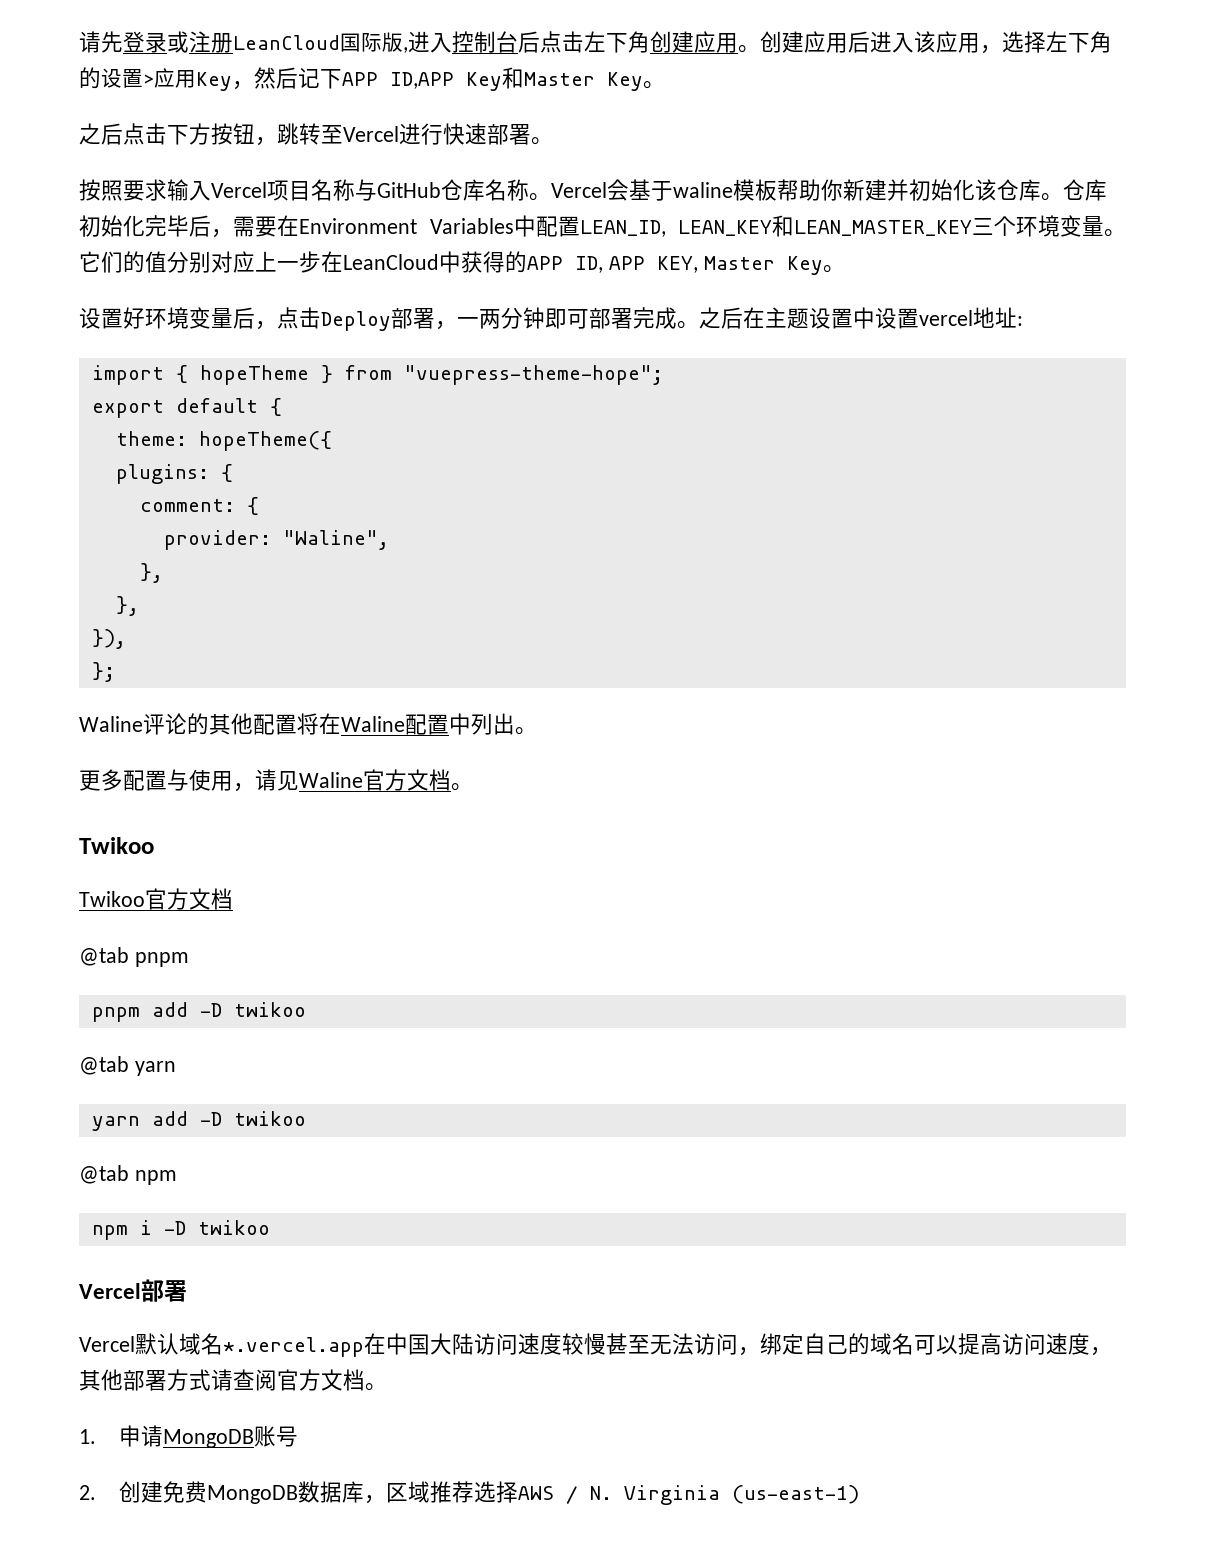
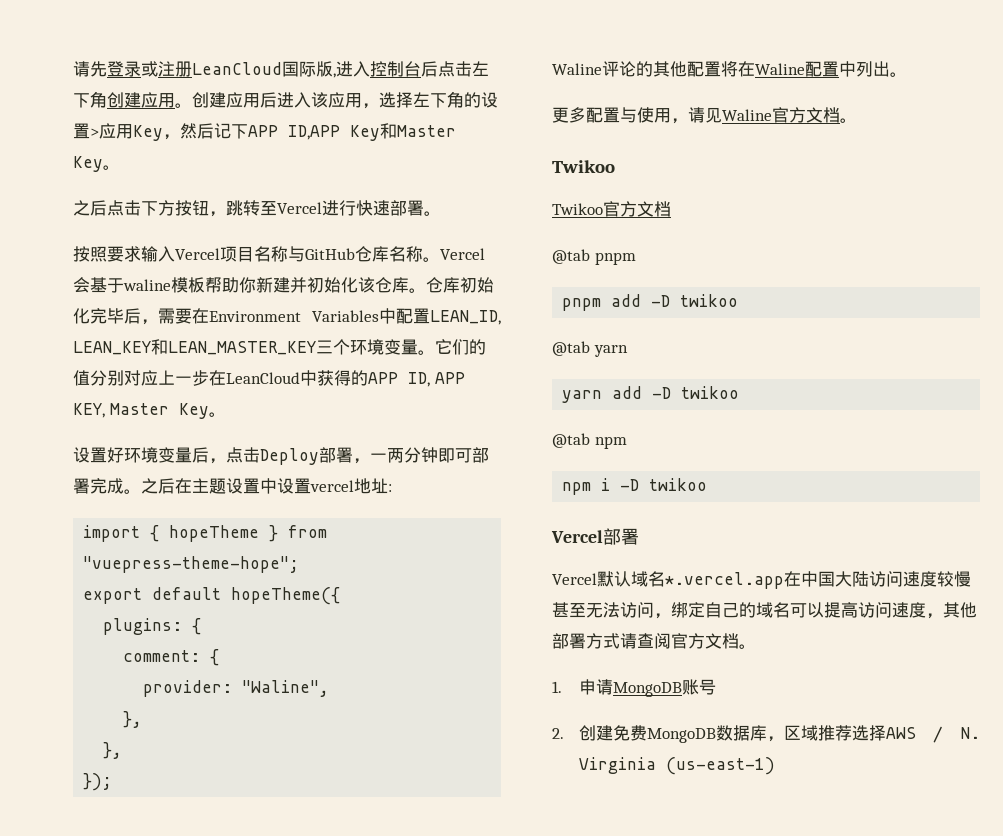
[269,398,282,416] [115,431,187,446] { // theme: -> (222, 593) none
[91,629,126,649] [91,662,115,682] }), // }; -> [83,773,113,791] });

